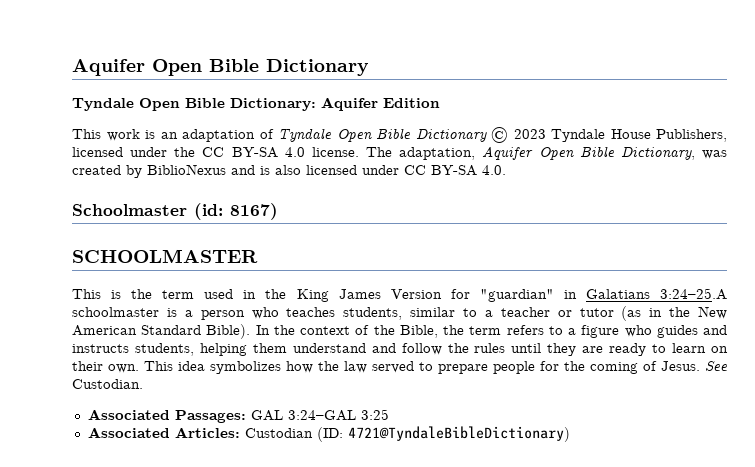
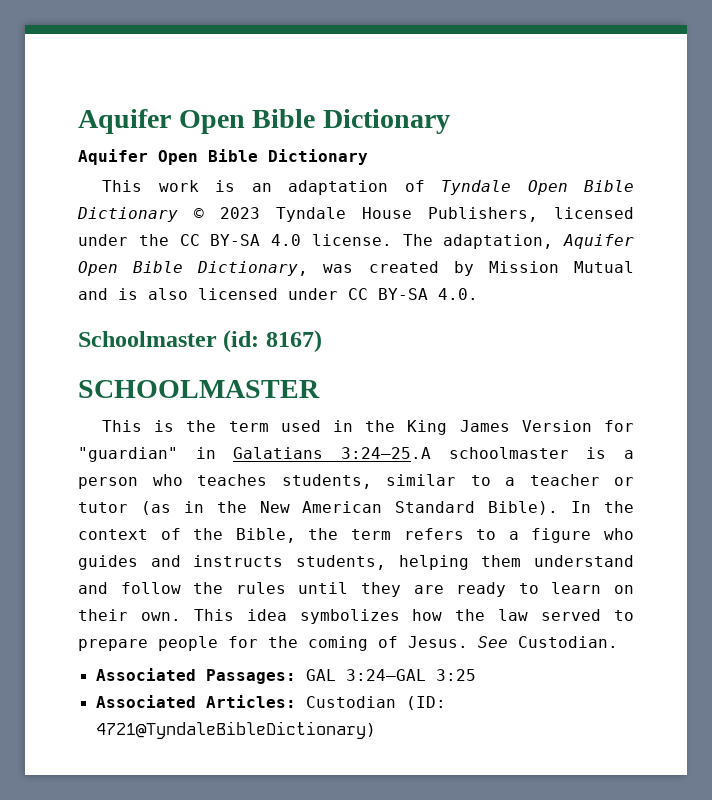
[72,59,369,76] [72,97,440,111] Aquifer Open Bible Dictionary // Tyndale Open Bible Dictionary: Aquifer Edition -> [78,109,450,134] [78,149,368,165] Aquifer Open Bible Dictionary // Aquifer Open Bible Dictionary
[147,164,226,175] BiblioNexus -> [488,261,635,273] Mission Mutual

